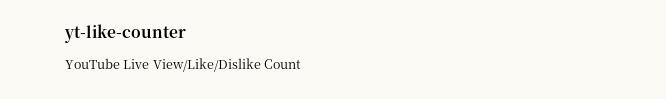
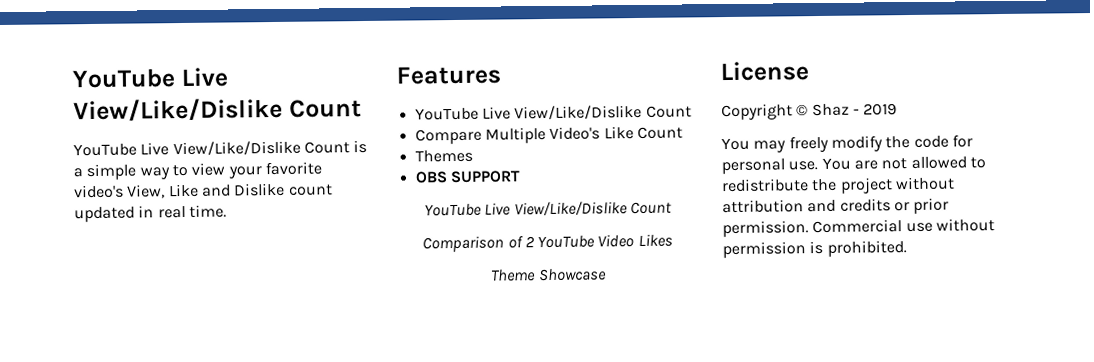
[64,24,186,43] [65,58,302,72] yt-like-counter // YouTube Live View/Like/Dislike Count -> [72,67,228,89] [73,97,362,122] [73,139,368,157] [73,161,322,181] [74,182,333,199] [74,204,227,223] [396,65,501,85] [414,104,692,121] [414,126,683,145] [414,149,473,163] [414,170,521,184] [424,201,672,217] [422,233,673,253] [490,268,607,282] [720,61,809,82] [721,103,898,121] [721,134,973,153] [721,156,986,175] [721,176,955,194] [722,197,950,214] [722,218,995,238] [722,240,907,259] YouTube Live View/Like/Dislike Count // YouTube Live View/Like/Dislike Count is a simple way to view your favorite video's View, Like and Dislike count updated in real time. // Features // YouTube Live View/Like/Dislike Count // Compare Multiple Video's Like Count // Themes // OBS SUPPORT // YouTube Live View/Like/Dislike Count // Comparison of 2 YouTube Video Likes // Theme Showcase // License // Copyright © Shaz - 2019 // You may freely modify the code for personal use. You are not allowed to redistribute the project without attribution and credits or prior permission. Commercial use without permission is prohibited.

